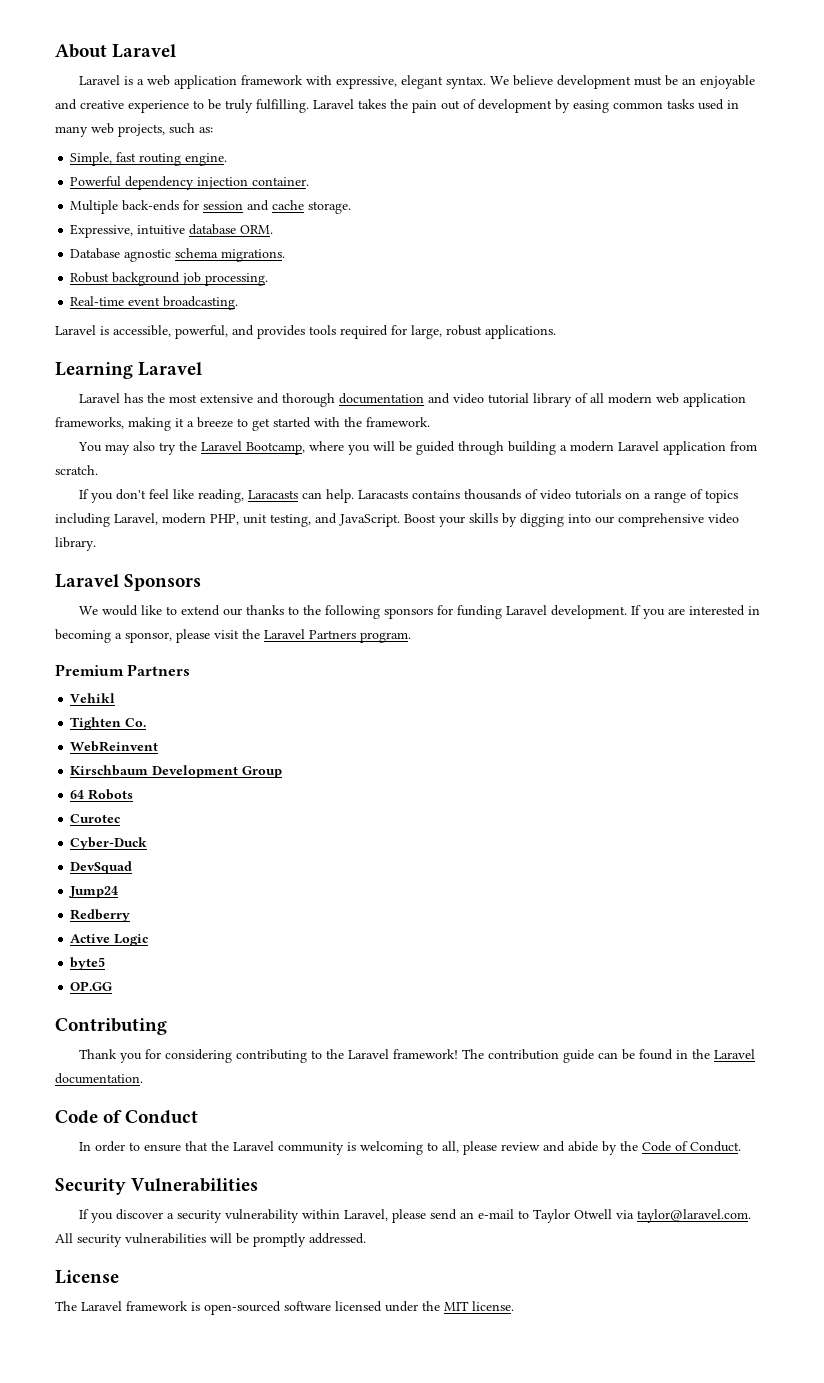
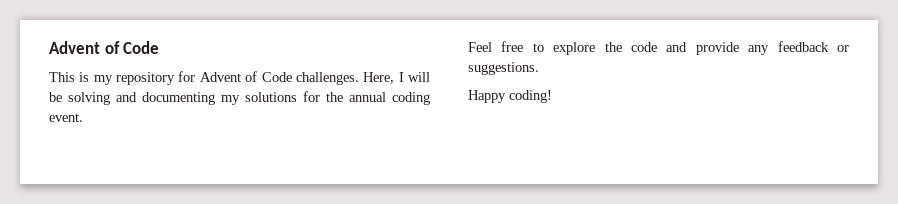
[55,44,177,58] [78,75,755,89] [55,99,739,113] [55,123,213,137] [70,152,228,166] [70,176,310,190] [70,200,352,214] [70,224,274,238] [70,248,286,262] [70,272,269,286] [70,296,239,310] [55,325,556,339] [55,362,203,379] [78,393,746,407] [55,417,430,431] [77,441,757,455] [55,465,98,475] [78,489,738,503] [55,513,739,527] [55,537,96,551] [55,574,202,591] [78,605,760,619] [55,629,411,643] [55,664,191,676] [70,693,116,703] [70,717,147,730] [70,741,159,752] [70,765,283,778] [70,789,134,800] [70,814,121,823] [70,837,148,850] [70,861,133,874] [69,886,119,898] [70,909,131,922] [70,934,149,946] [70,957,106,970] [70,981,113,991] [55,1018,167,1035] [78,1049,755,1063] [55,1073,143,1084] [55,1110,199,1124] [78,1141,741,1155] [55,1178,259,1195] [78,1209,751,1223] [55,1233,366,1247] [55,1270,119,1284] [55,1301,514,1315] About Laravel // Laravel is a web application framework with expressive, elegant syntax. We believe development must be an enjoyable and creative experience to be truly fulfilling. Laravel takes the pain out of development by easing common tasks used in many web projects, such as: // Simple, fast routing engine. // Powerful dependency injection container. // Multiple back-ends for session and cache storage. // Expressive, intuitive database ORM. // Database agnostic schema migrations. // Robust background job processing. // Real-time event broadcasting. // Laravel is accessible, powerful, and provides tools required for large, robust applications. // Learning Laravel // Laravel has the most extensive and thorough documentation and video tutorial library of all modern web application frameworks, making it a breeze to get started with the framework. // You may also try the Laravel Bootcamp, where you will be guided through building a modern Laravel application from scratch. // If you don't feel like reading, Laracasts can help. Laracasts contains thousands of video tutorials on a range of topics including Laravel, modern PHP, unit testing, and JavaScript. Boost your skills by digging into our comprehensive video library. // Laravel Sponsors // We would like to extend our thanks to the following sponsors for funding Laravel development. If you are interested in becoming a sponsor, please visit the Laravel Partners program. // Premium Partners // Vehikl // Tighten Co. // WebReinvent // Kirschbaum Development Group // 64 Robots // Curotec // Cyber-Duck // DevSquad // Jump24 // Redberry // Active Logic // byte5 // OP.GG // Contributing // Thank you for considering contributing to the Laravel framework! The contribution guide can be found in the Laravel documentation. // Code of Conduct // In order to ensure that the Laravel community is welcoming to all, please review and abide by the Code of Conduct. // Security Vulnerabilities // If you discover a security vulnerability within Laravel, please send an e-mail to Taylor Otwell via taylor@laravel.com. All security vulnerabilities will be promptly addressed. // License // The Laravel framework is open-sourced software licensed under the MIT license. -> [49,41,160,54] [49,71,431,85] [49,91,430,105] [49,113,83,122] [468,41,849,55] [468,62,539,75] [468,90,552,103] Advent of Code // This is my repository for Advent of Code challenges. Here, I will be solving and documenting my solutions for the annual coding event. // Feel free to explore the code and provide any feedback or suggestions. // Happy coding!

